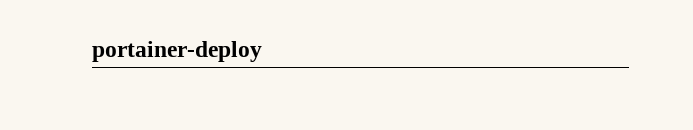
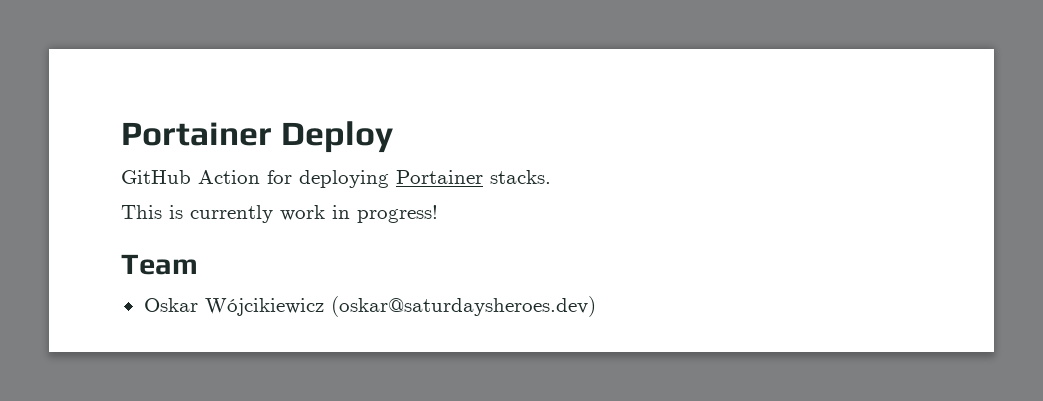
[92,41,262,62] portainer-deploy -> [121,121,394,153] [121,170,551,188] [121,205,438,223] [121,254,198,275] [143,296,596,317] Portainer Deploy // GitHub Action for deploying Portainer stacks. // This is currently work in progress! // Team // Oskar Wójcikiewicz (oskar@saturdaysheroes.dev)

